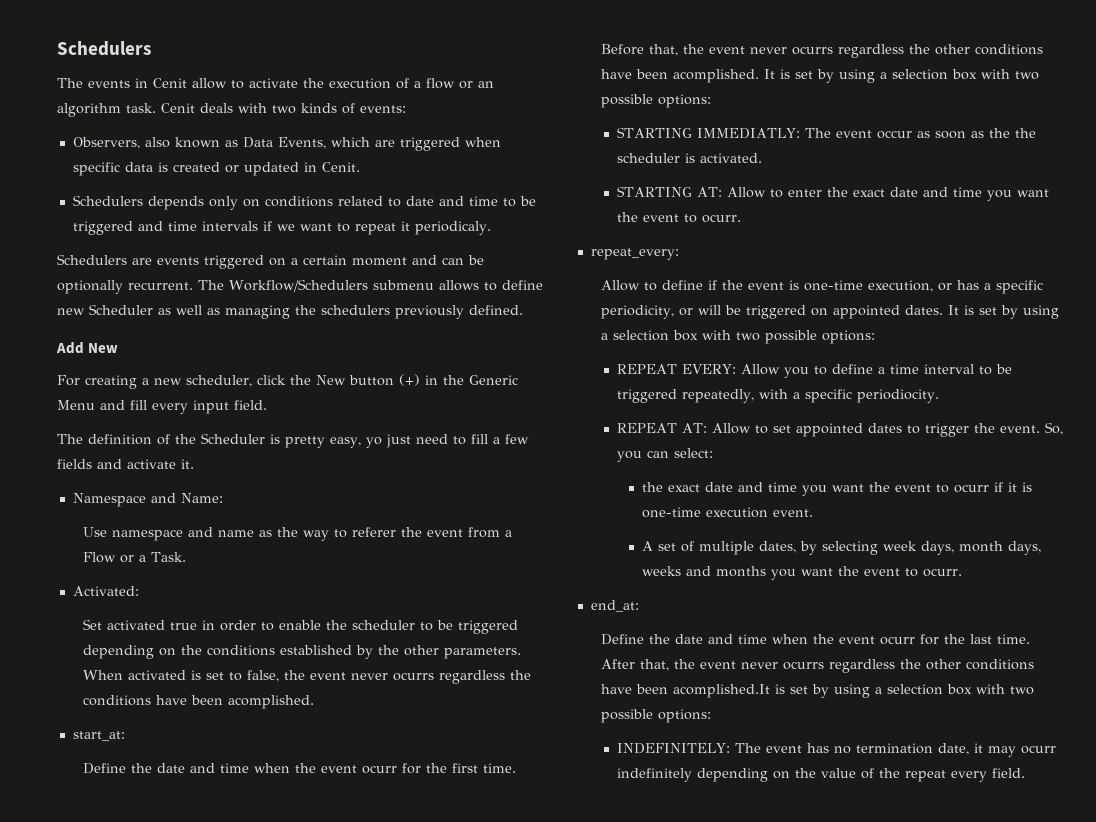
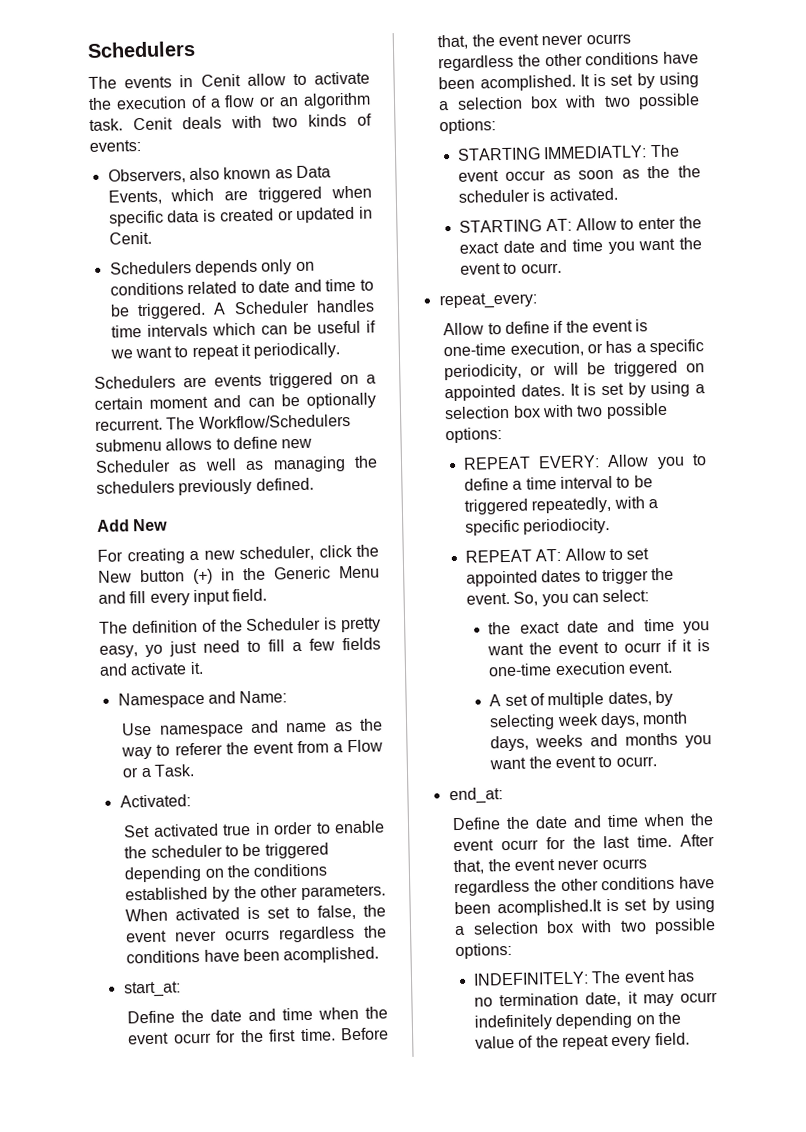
[72,221,258,235] triggered and time intervals -> [136,299,375,320] [110,320,361,338] triggered. A Scheduler handles time intervals which can be useful
[414,221,491,235] periodicaly. -> [253,342,341,359] periodically.

